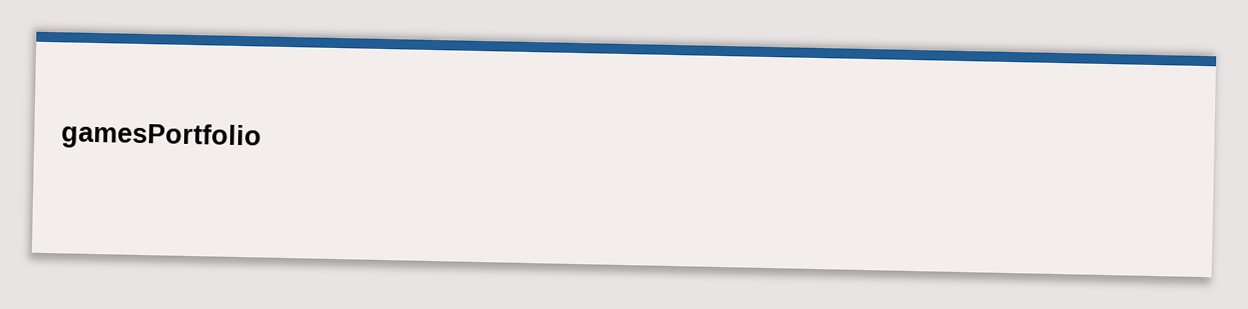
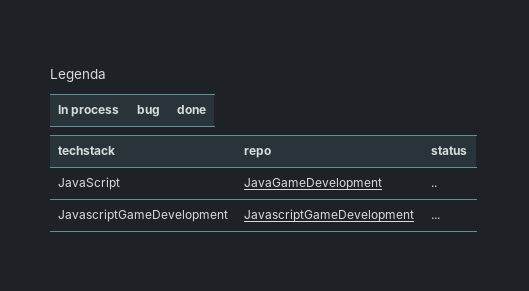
[61,121,262,152] gamesPortfolio -> [50,69,106,82] [57,105,120,117] [136,105,160,117] [176,105,206,114] [57,146,115,155] [243,148,271,158] [430,146,467,155] [57,177,120,190] [243,178,382,190] [430,185,437,187] [57,209,228,222] [243,209,414,222] [430,217,440,219] Legenda // In process | bug | done // techstack | repo | status // JavaScript | JavaGameDevelopment | .. // JavascriptGameDevelopment | JavascriptGameDevelopment | ...

